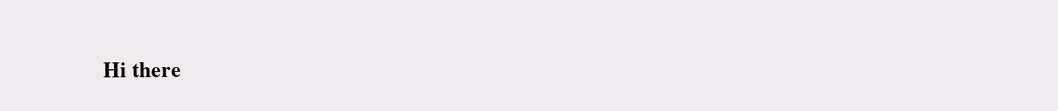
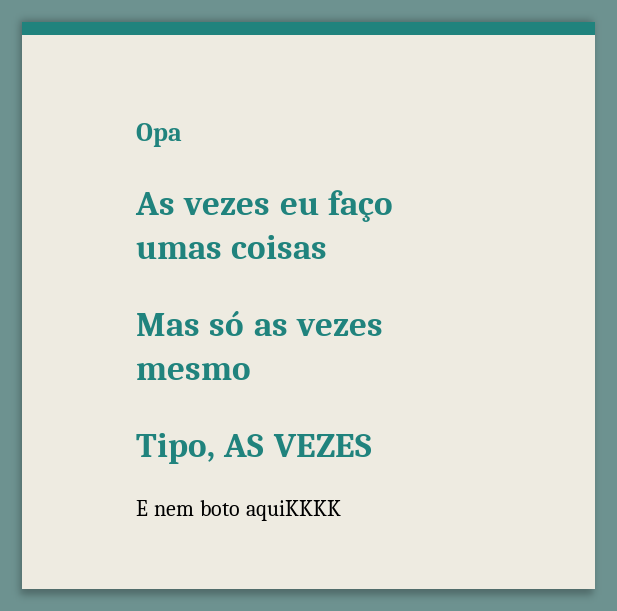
[103,61,182,78] Hi there -> [136,123,182,147] [135,190,393,222] [136,235,328,259] [136,311,383,336] [136,363,251,380] [136,433,372,464] [136,500,341,521] Opa // As vezes eu faço umas coisas // Mas só as vezes mesmo // Tipo, AS VEZES // E nem boto aquiKKKK

